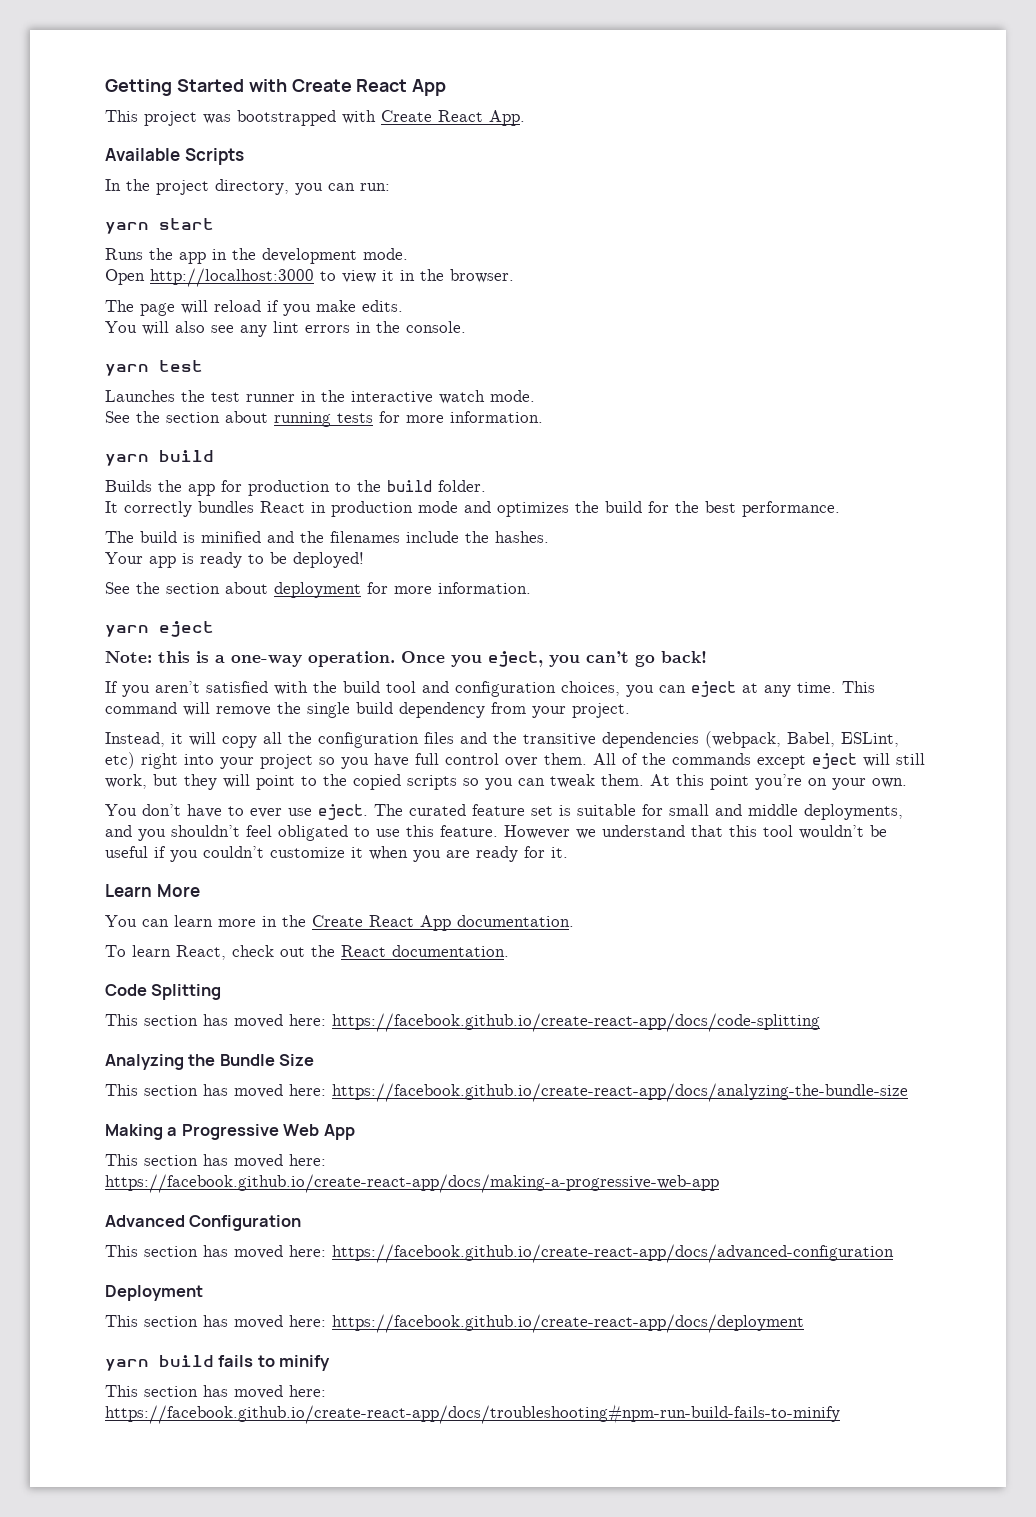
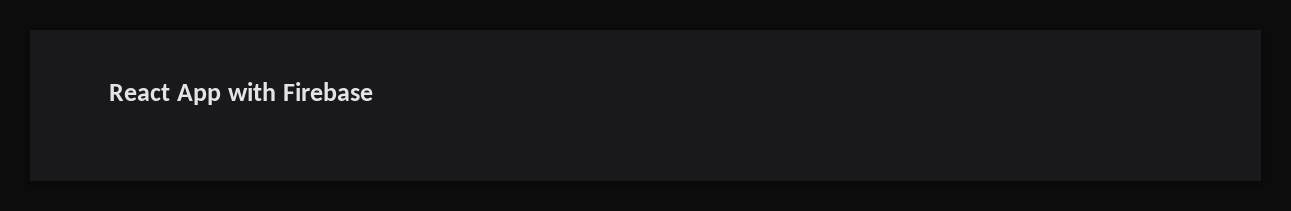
[105,79,447,96] [105,110,525,126] [105,148,244,165] [105,179,390,195] [105,218,214,234] [105,248,408,264] [105,268,514,287] [105,300,403,316] [105,321,466,337] [105,360,203,376] [105,390,535,404] [105,411,543,427] [105,450,214,466] [105,480,486,496] [105,501,840,517] [105,531,549,543] [105,552,364,568] [105,582,531,598] [105,621,214,637] [105,651,707,667] [105,681,875,697] [105,702,630,718] [105,731,899,748] [105,752,925,769] [105,774,907,790] [105,804,903,820] [105,825,887,841] [105,846,568,862] [105,884,200,897] [105,915,574,931] [105,945,509,960] [105,984,222,1000] [105,1013,820,1032] [105,1054,315,1070] [105,1083,908,1102] [105,1124,355,1140] [105,1154,326,1168] [105,1174,719,1193] [105,1215,302,1231] [105,1244,894,1263] [105,1285,203,1301] [105,1314,804,1333] [105,1355,331,1371] [105,1385,326,1399] [105,1404,840,1424] Getting Started with Create React App // This project was bootstrapped with Create React App. // Available Scripts // In the project directory, you can run: // yarn start // Runs the app in the development mode. // Open http://localhost:3000 to view it in the browser. // The page will reload if you make edits. // You will also see any lint errors in the console. // yarn test // Launches the test runner in the interactive watch mode. // See the section about running tests for more information. // yarn build // Builds the app for production to the build folder. // It correctly bundles React in production mode and optimizes the build for the best performance. // The build is minified and the filenames include the hashes. // Your app is ready to be deployed! // See the section about deployment for more information. // yarn eject // Note: this is a one-way operation. Once you eject, you can’t go back! // If you aren’t satisfied with the build tool and configuration choices, you can eject at any time. This command will remove the single build dependency from your project. // Instead, it will copy all the configuration files and the transitive dependencies (webpack, Babel, ESLint, etc) right into your project so you have full control over them. All of the commands except eject will still work, but they will point to the copied scripts so you can tweak them. At this point you’re on your own. // You don’t have to ever use eject. The curated feature set is suitable for small and middle deployments, and you shouldn’t feel obligated to use this feature. However we understand that this tool wouldn’t be useful if you couldn’t customize it when you are ready for it. // Learn More // You can learn more in the Create React App documentation. // To learn React, check out the React documentation. // Code Splitting // This section has moved here: https://facebook.github.io/create-react-app/docs/code-splitting // Analyzing the Bundle Size // This section has moved here: https://facebook.github.io/create-react-app/docs/analyzing-the-bundle-size // Making a Progressive Web App // This section has moved here: https://facebook.github.io/create-react-app/docs/making-a-progressive-web-app // Advanced Configuration // This section has moved here: https://facebook.github.io/create-react-app/docs/advanced-configuration // Deployment // This section has moved here: https://facebook.github.io/create-react-app/docs/deployment // yarn build fails to minify // This section has moved here: https://facebook.github.io/create-react-app/docs/troubleshooting#npm-run-build-fails-to-minify -> [109,82,374,105] React App with Firebase

